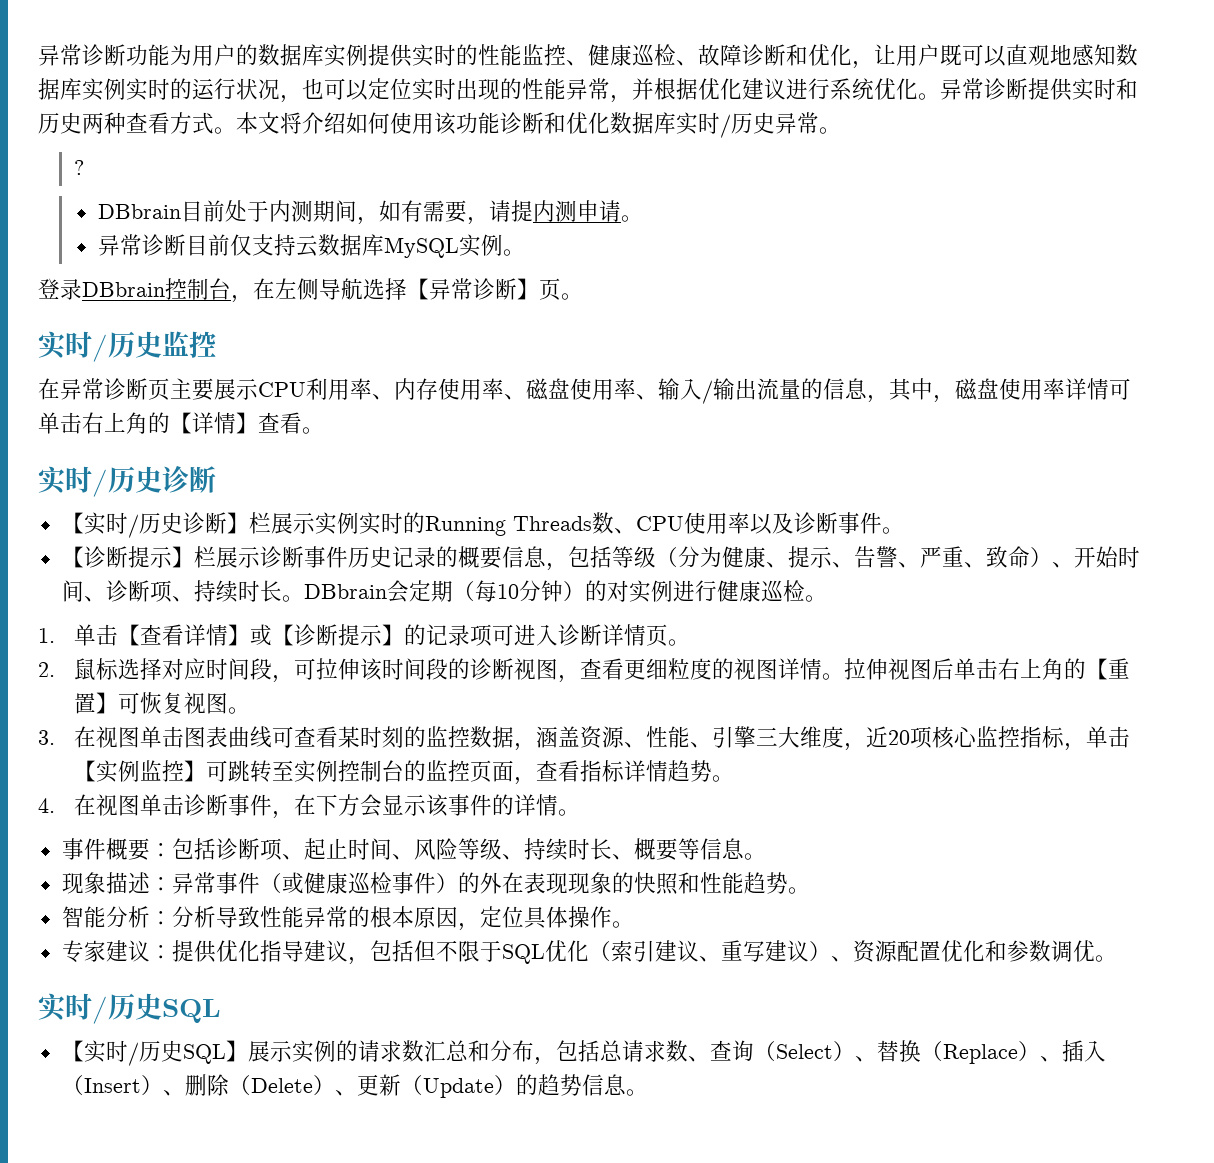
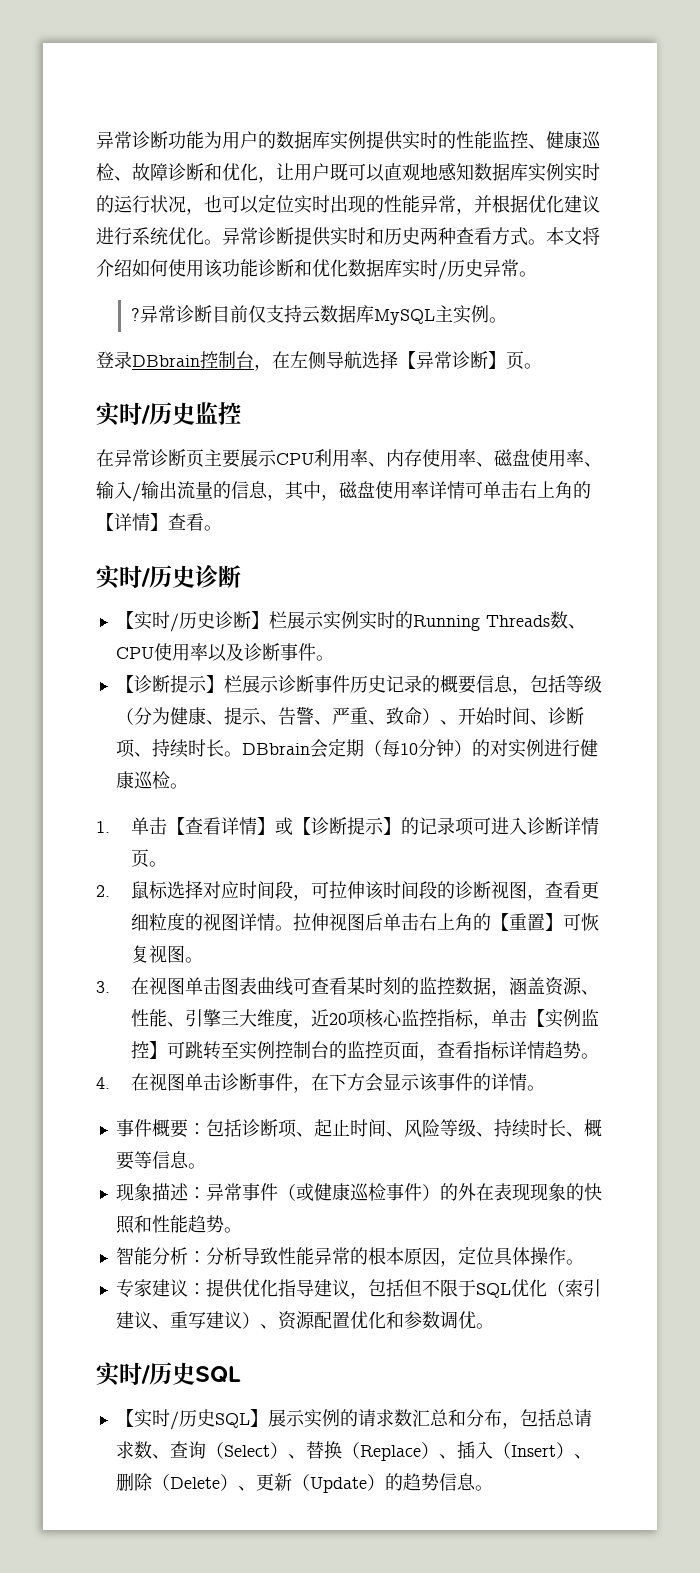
[97,200,643,225] // DBbrain目前处于内测期间，如有需要，请提内测申请。 // -> (140, 314) none
(459, 247) none -> [434,305,453,322] 主

